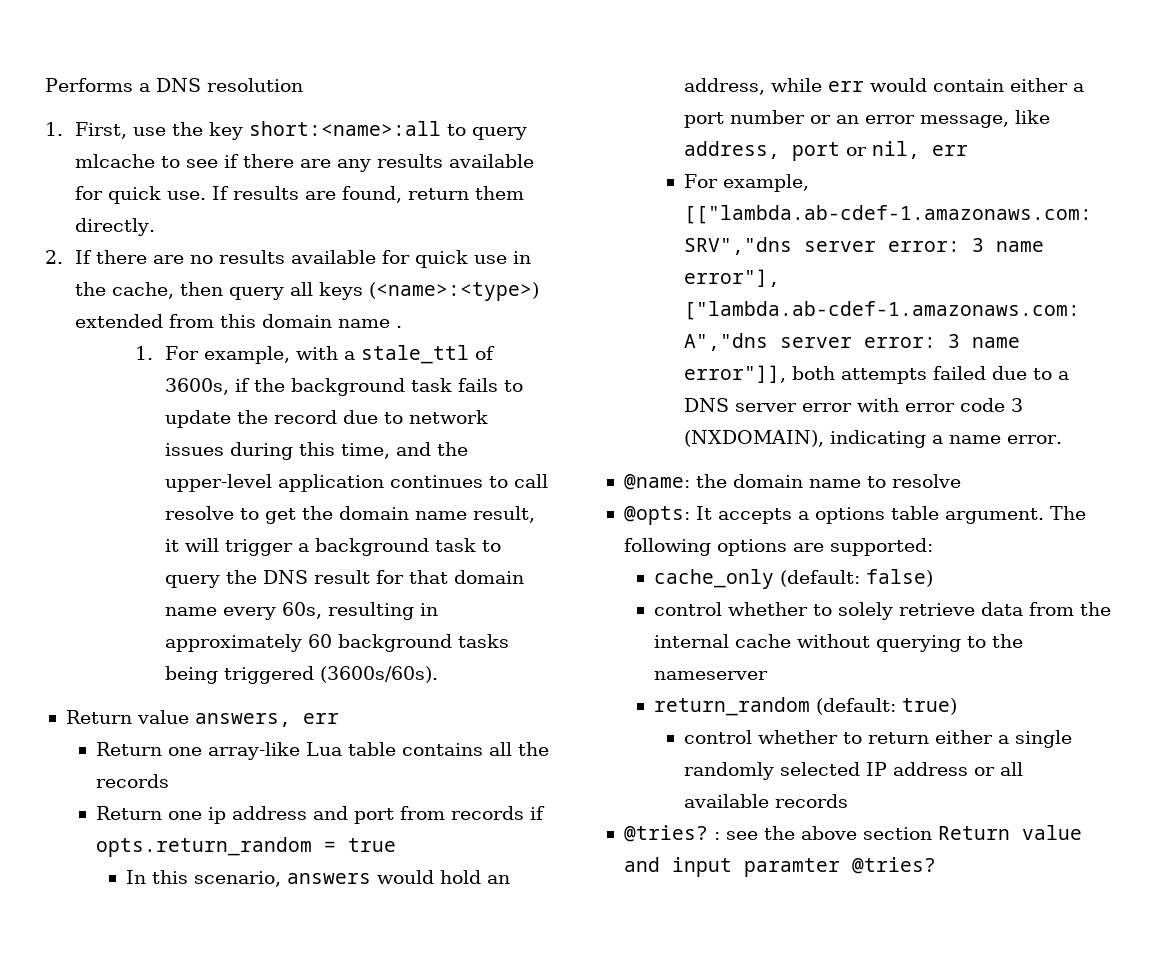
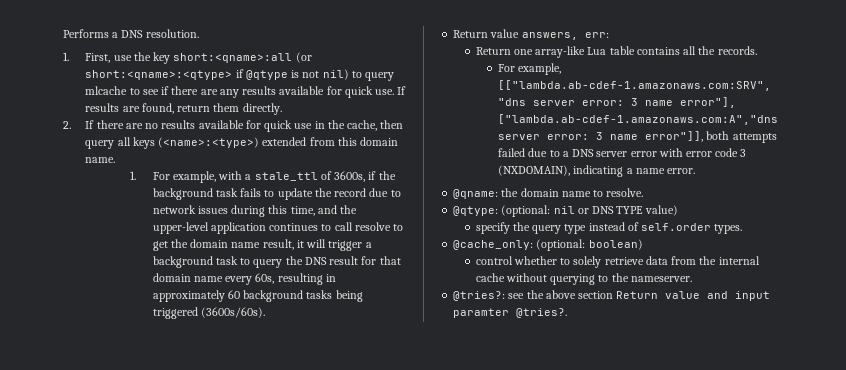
[206,78,303,92] resolution -> [145,29,199,38] resolution.
[249,121,442,136] short:<name>:all -> [173,52,312,63] [85,69,349,80] short:<qname>:all (or short:<qname>:<qtype> if @qtype is not nil)
[338,319,403,328] name . -> [85,157,116,163] name.
[302,713,339,724] err -> [584,32,609,38] err:
[95,774,169,788] [95,806,545,824] [95,837,396,857] [126,870,511,887] [684,78,1085,95] [684,110,1051,128] [684,141,969,161] records // Return one ip address and port from records if opts.return_random = true // In this scenario, answers would hold an address, while err would contain either a port number or an error message, like address, port or nil, err -> [717,46,757,55] records.
[623,474,690,490] @name: -> [453,189,499,199] @qname:
[891,474,961,488] [623,506,1086,525] [623,538,933,556] [653,569,933,589] resolve // @opts: It accepts a options table argument. The following options are supported: // cache_only (default: false) -> [606,188,644,197] [453,205,678,217] [475,222,743,234] [453,239,643,251] resolve. // @qtype: (optional: nil or DNS TYPE value) // specify the query type instead of self.order types. // @cache_only: (optional: boolean)
[653,671,768,680] [653,697,957,716] [684,730,1073,748] [684,762,1024,780] [684,794,849,808] [623,825,720,842] nameserver // return_random (default: true) // control whether to return either a single randomly selected IP address or all available records // @tries? : -> [630,276,692,282] [453,291,506,301] nameserver. // @tries?:
[851,857,936,874] @tries? -> [516,308,568,318] @tries?.

